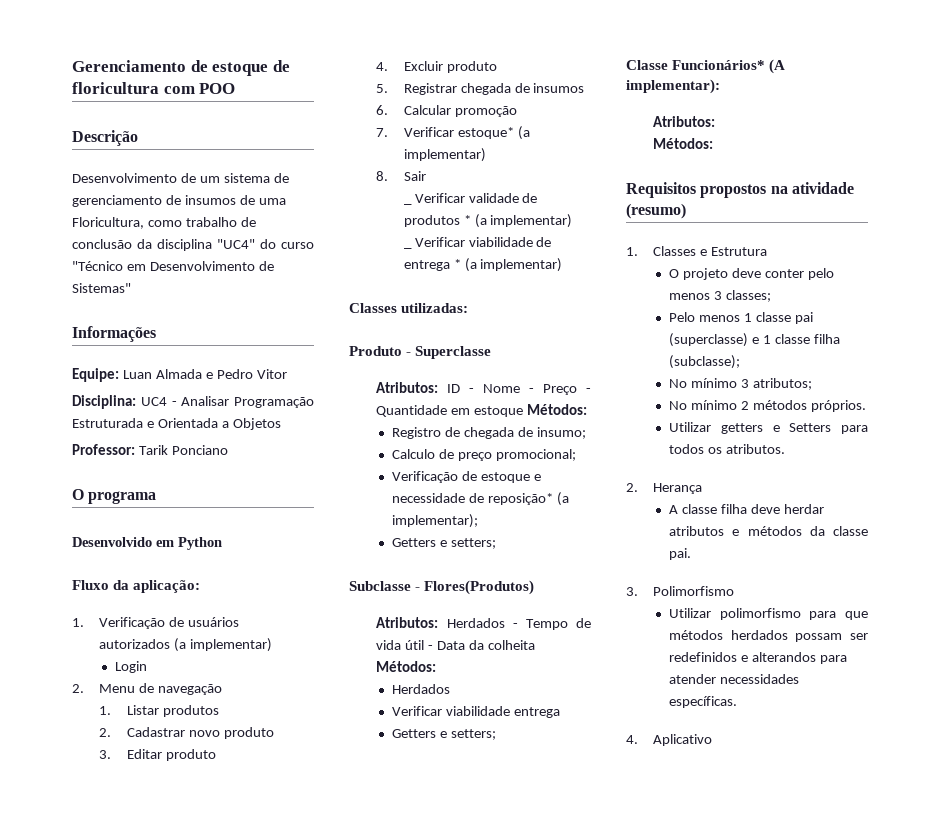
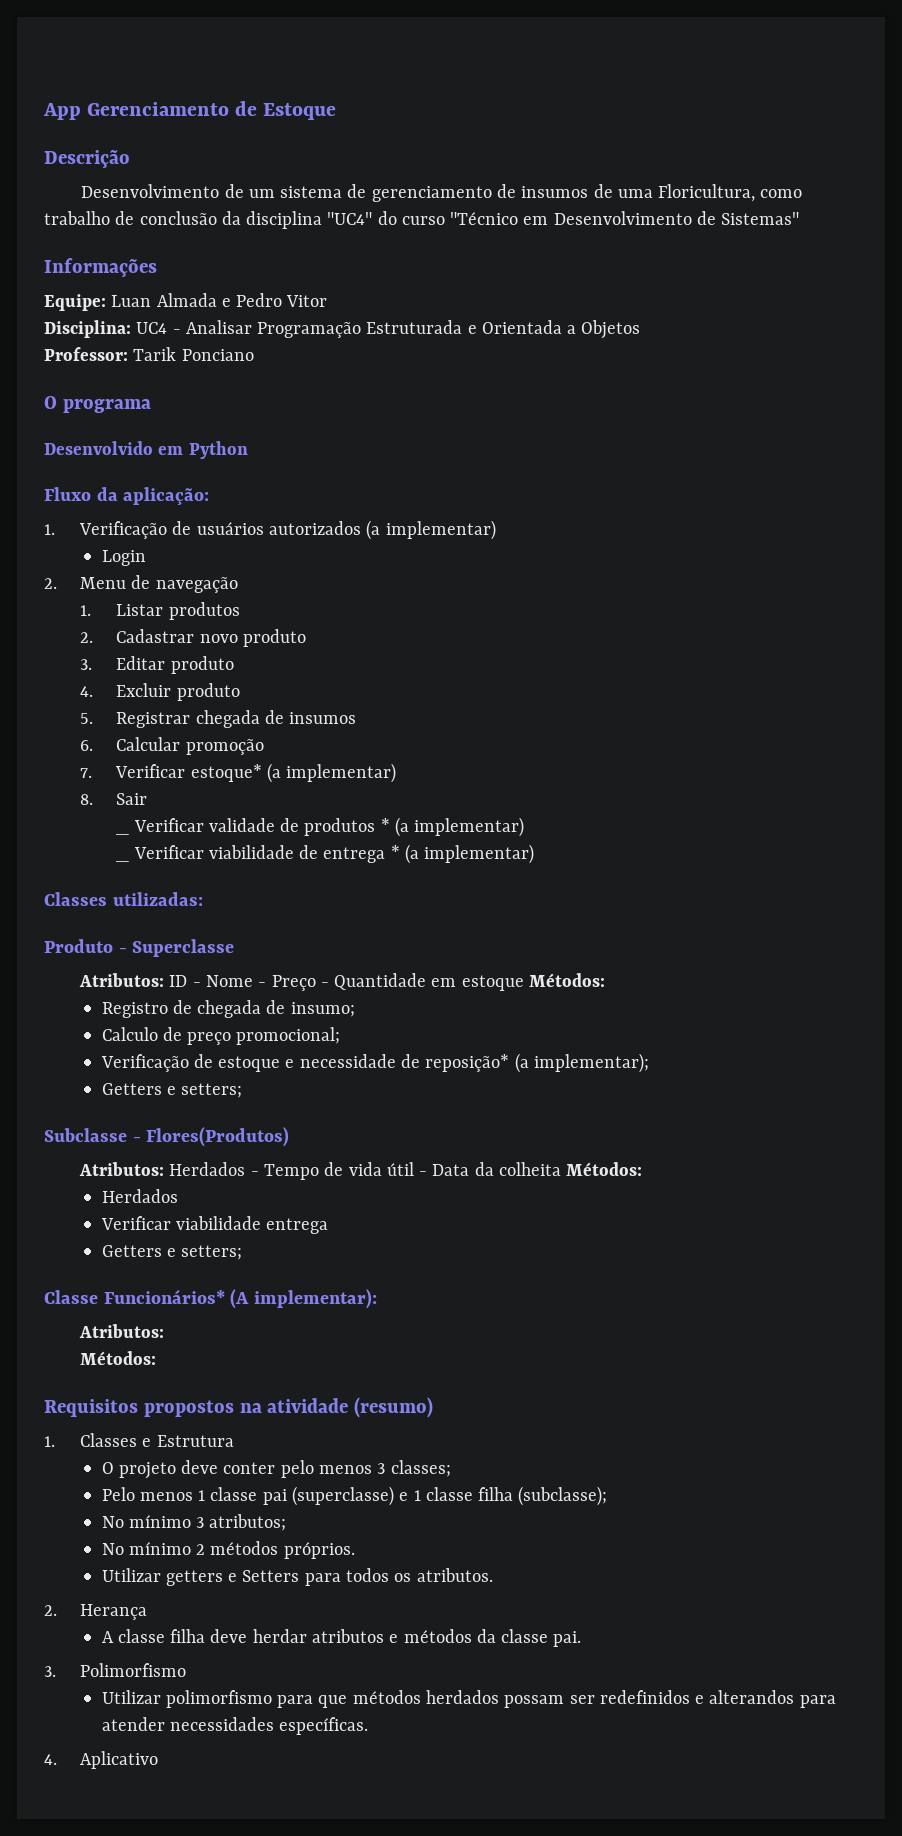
(72, 66) none -> [43,103,81,120] App
[212,60,290,76] [72,82,236,94] estoque de floricultura com POO -> [263,103,337,120] Estoque

